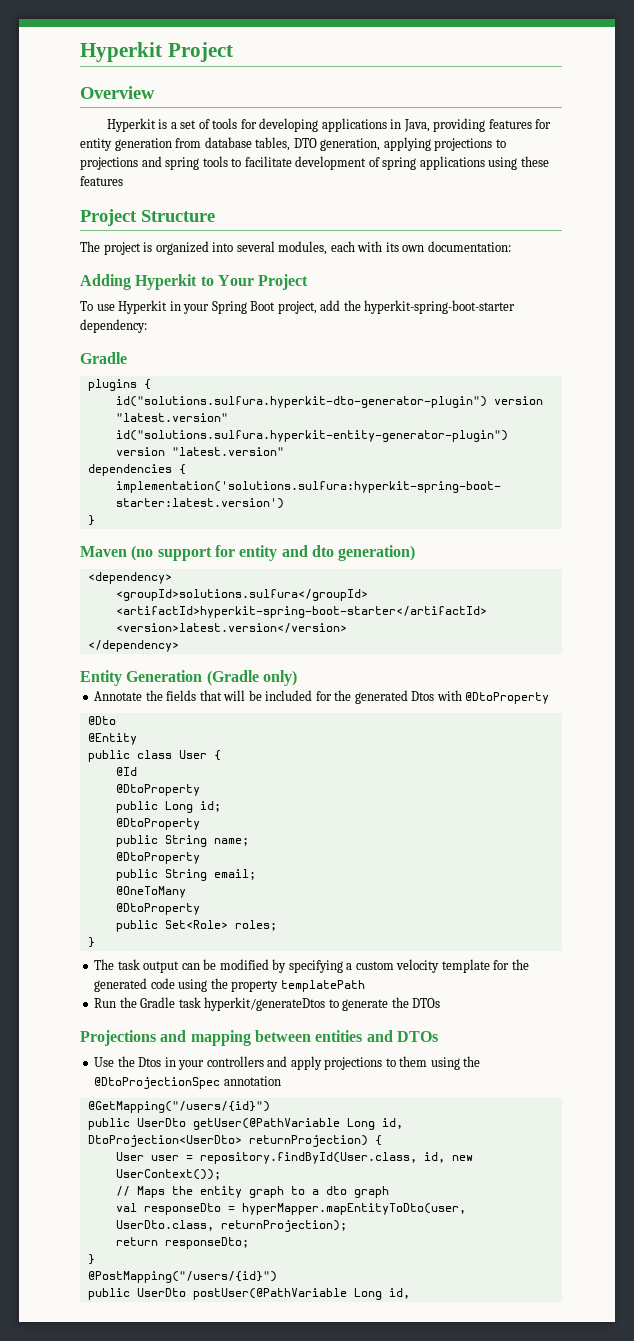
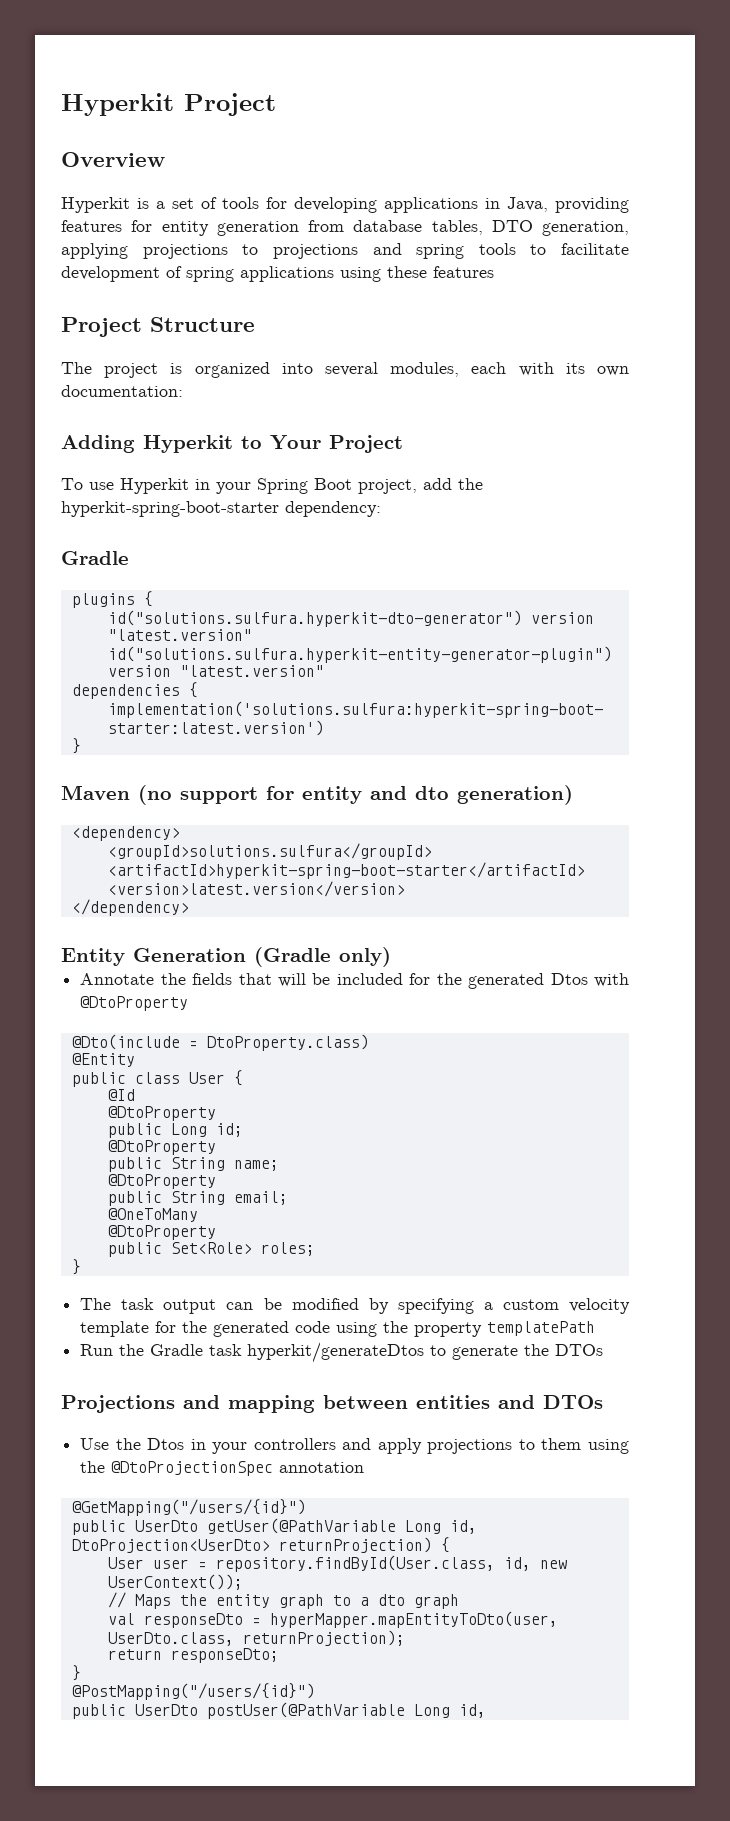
[115,396,487,408] id("solutions.sulfura.hyperkit-dto-generator-plugin") -> [107,610,522,627] id("solutions.sulfura.hyperkit-dto-generator")
[87,716,116,725] @Dto -> [71,1034,369,1051] @Dto(include = DtoProperty.class)

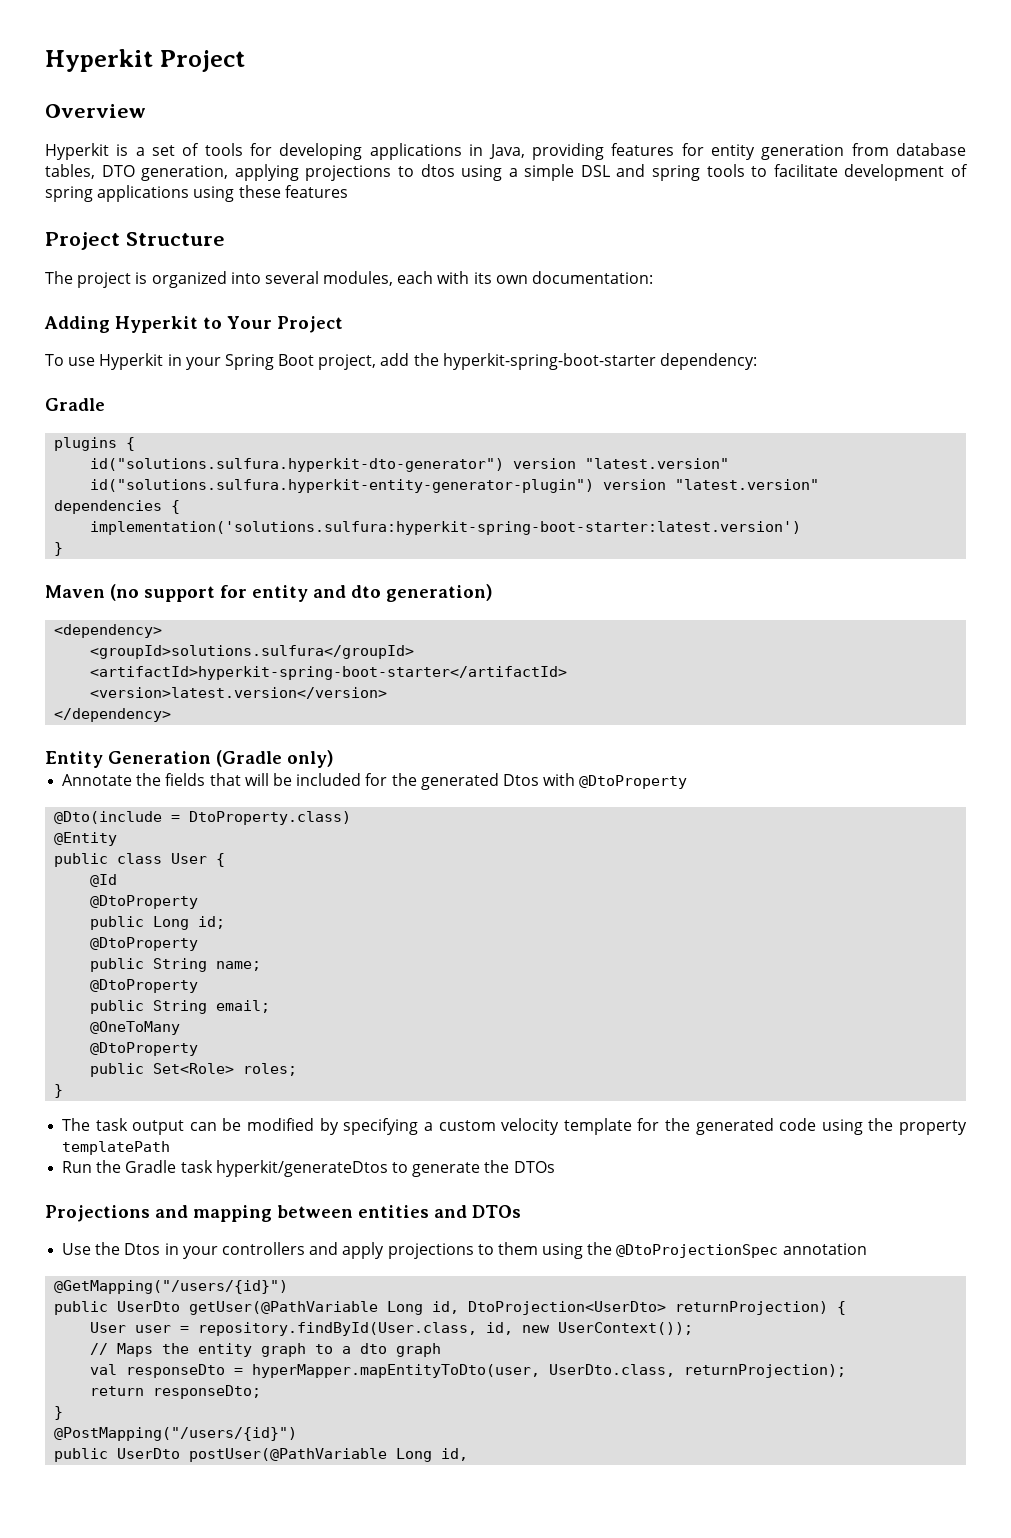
[272,244,358,259] projections -> [420,164,610,181] dtos using a simple DSL

